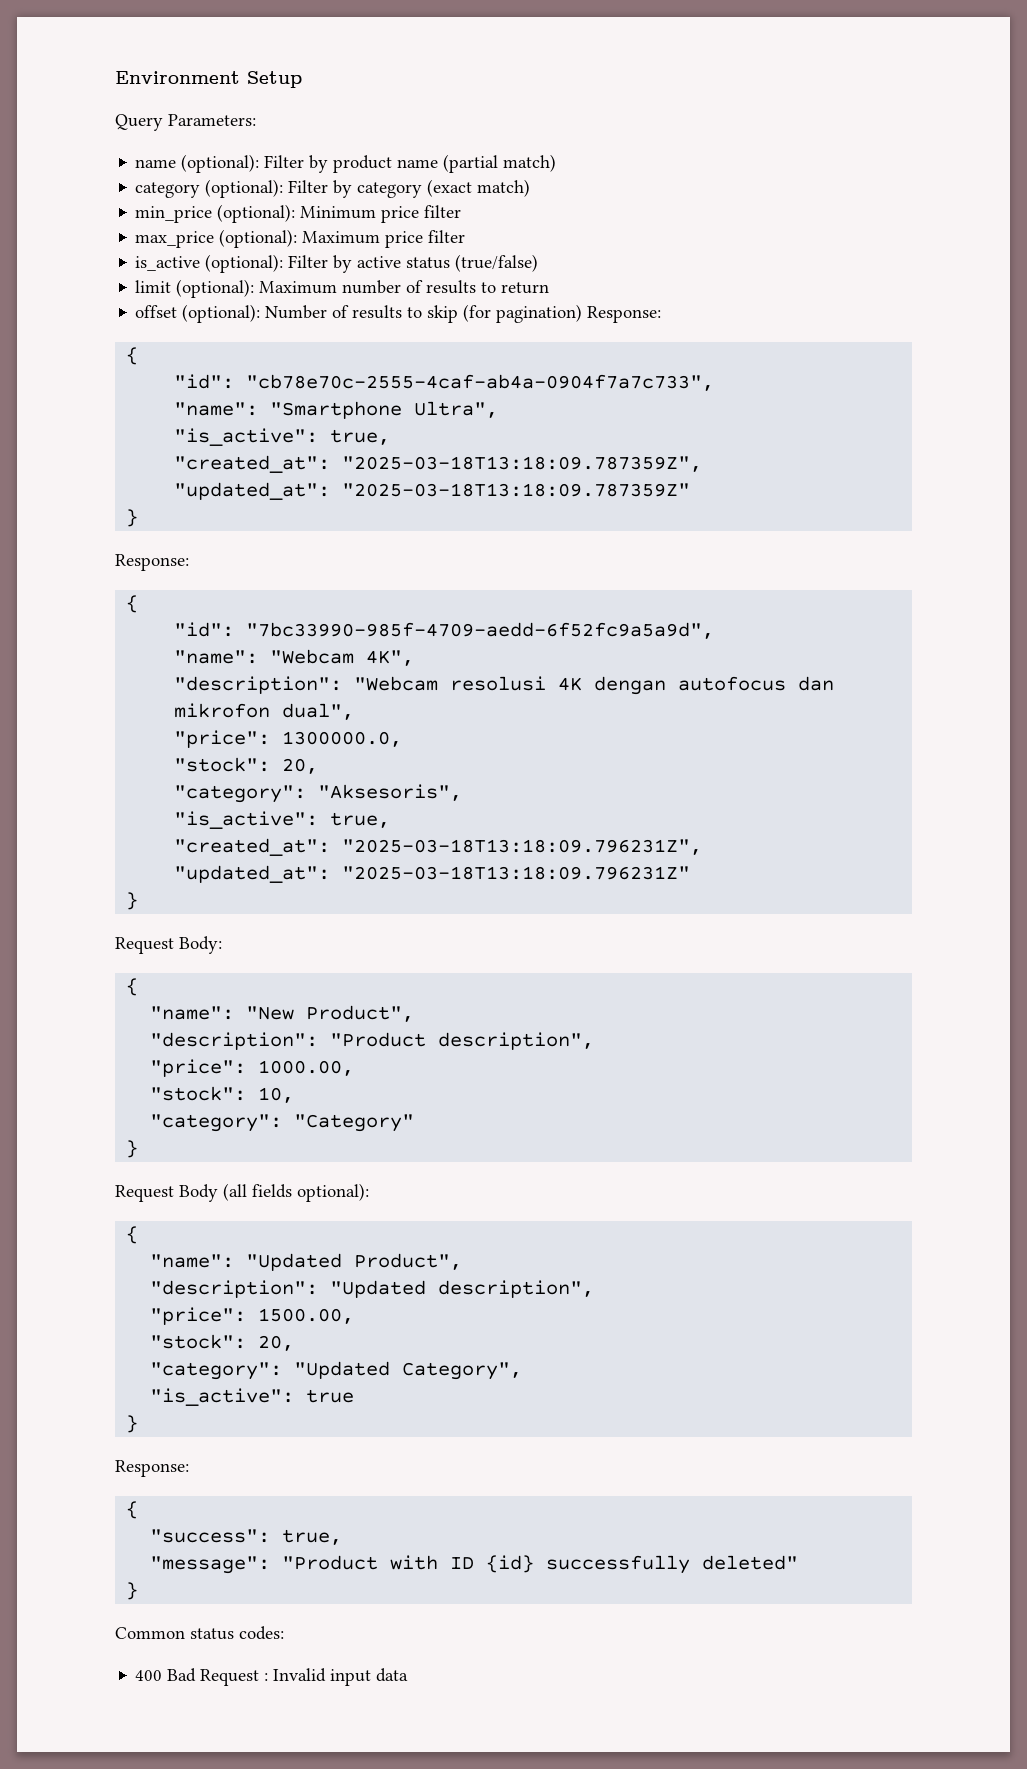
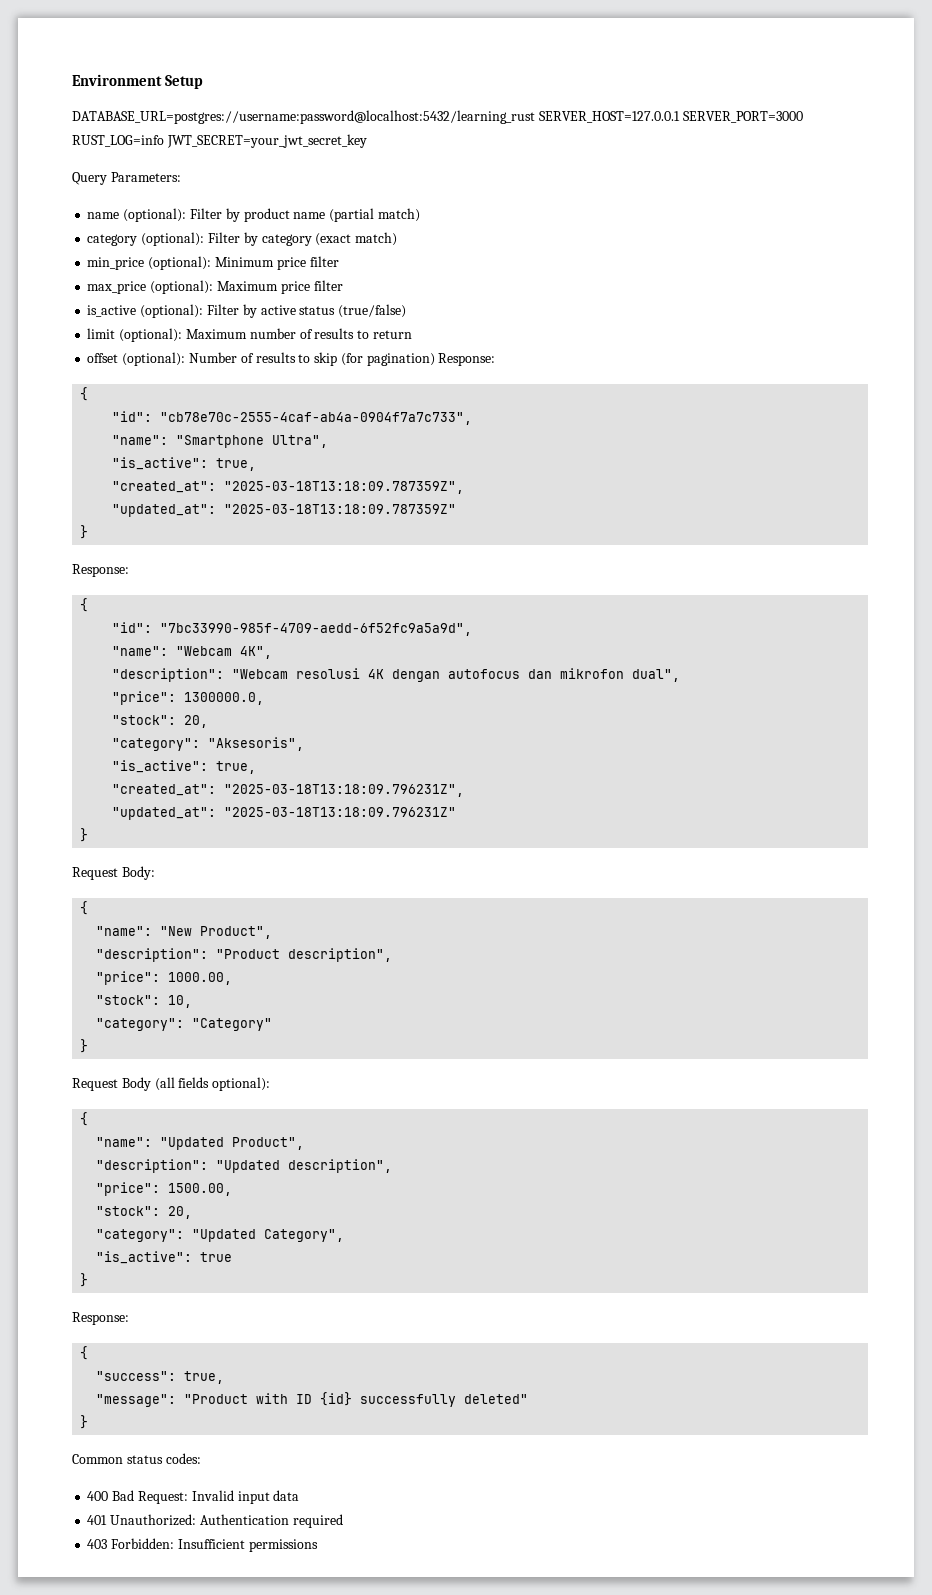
(302, 79) none -> [72,110,803,124] [72,134,367,148] // DATABASE_URL=postgres://username:password@localhost:5432/learning_rust SERVER_HOST=127.0.0.1 SERVER_PORT=3000 RUST_LOG=info JWT_SECRET=your_jwt_secret_key
[200,1669,269,1686] Request : -> [137,1491,188,1504] Request:
(409, 1675) none -> [87,1514,343,1528] [87,1538,318,1552] // 401 Unauthorized: Authentication required // 403 Forbidden: Insufficient permissions

